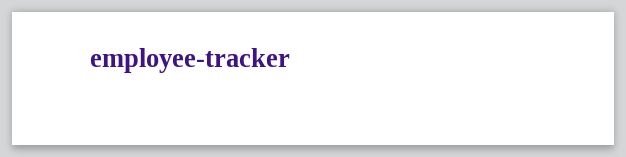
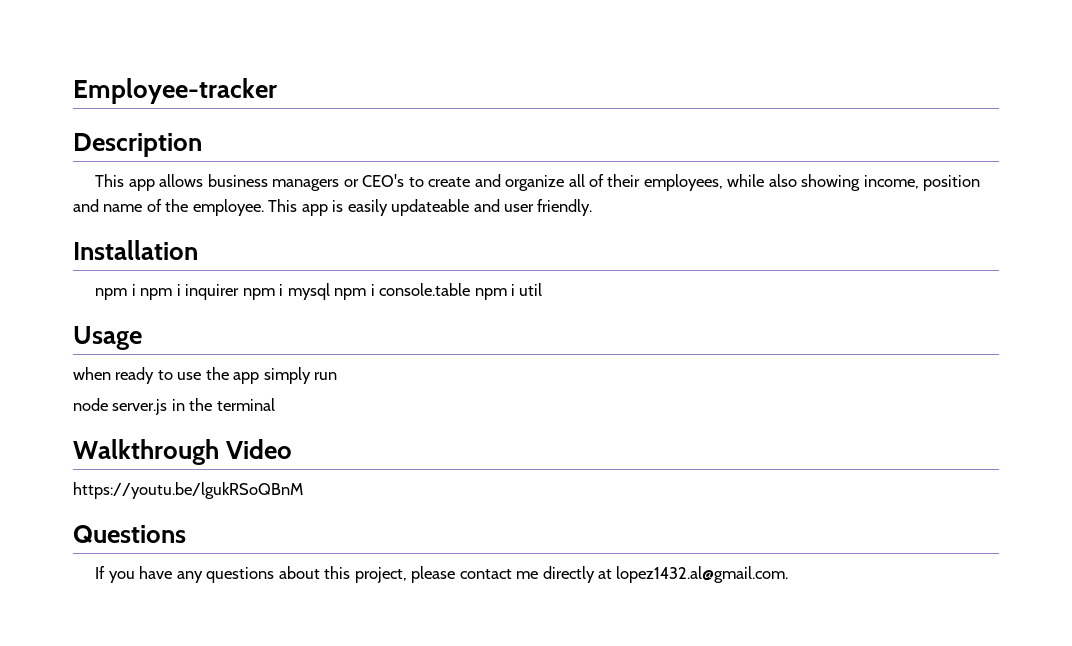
[90,48,290,73] employee-tracker -> [73,78,277,104] [73,133,202,157] [95,174,981,191] [73,199,593,216] [73,240,198,260] [95,283,543,300] [73,326,142,350] [73,367,338,384] [73,398,275,415] [73,439,293,465] [73,482,303,499] [73,525,186,543] [95,566,789,583] Employee-tracker // Description // This app allows business managers or CEO's to create and organize all of their employees, while also showing income, position and name of the employee. This app is easily updateable and user friendly. // Installation // npm i npm i inquirer npm i mysql npm i console.table npm i util // Usage // when ready to use the app simply run // node server.js in the terminal // Walkthrough Video // https://youtu.be/lgukRSoQBnM // Questions // If you have any questions about this project, please contact me directly at lopez1432.al@gmail.com.

